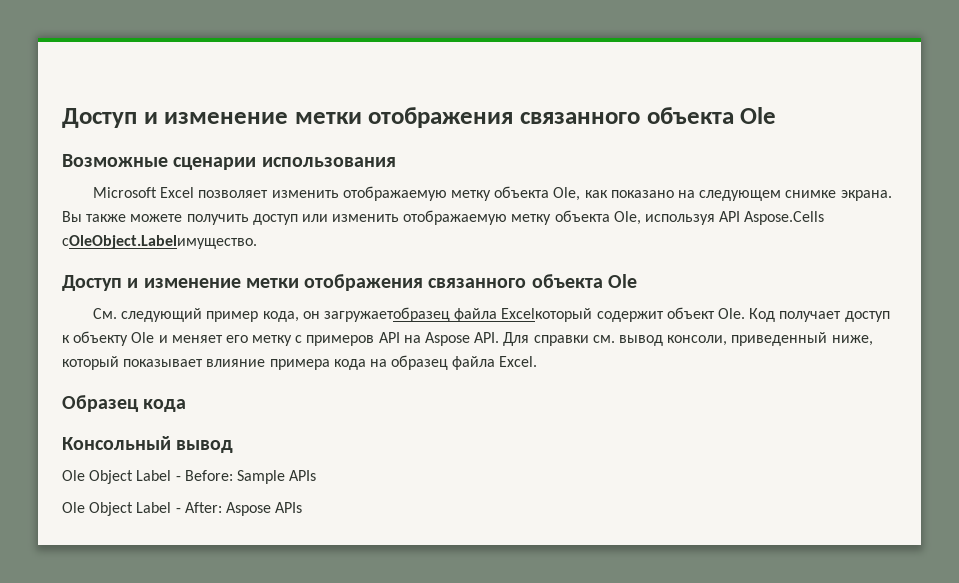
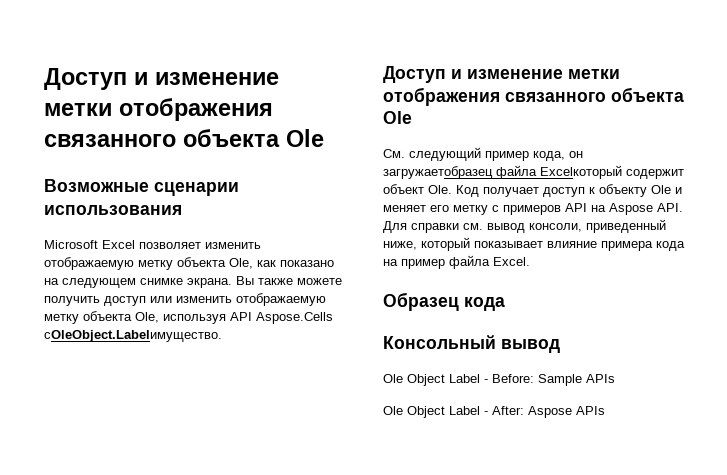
[391,355,449,370] образец -> [401,259,445,269] пример

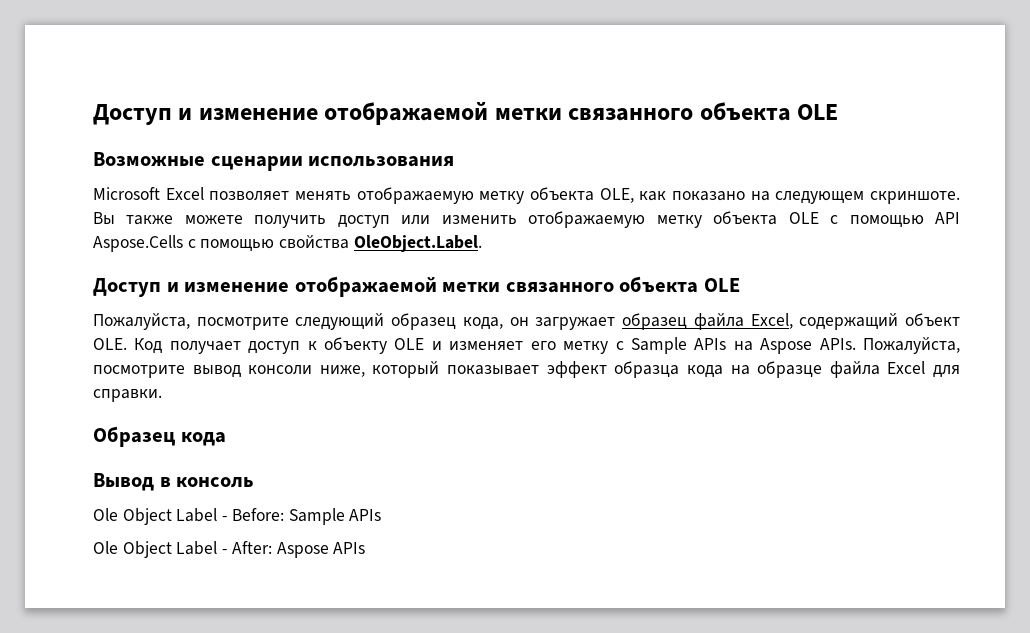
[44,68,279,90] [44,98,273,121] [44,129,324,147] Доступ и изменение метки отображения связанного объекта Ole -> [93,101,839,125] Доступ и изменение отображаемой метки связанного объекта OLE
[205,242,261,249] [44,257,253,270] изменить отображаемую метку объекта Ole, -> [295,187,634,204] менять отображаемую метку объекта OLE,
[140,278,232,288] снимке экрана. -> [869,191,960,204] скриншоте.
[135,312,333,324] [44,330,222,342] [383,66,620,83] [383,87,684,106] [383,111,412,124] [383,147,583,161] [383,165,684,179] [383,184,452,194] Ole, используя API Aspose.Cells сOleObject.Labelимущество. // Доступ и изменение метки отображения связанного объекта Ole // См. следующий пример кода, он загружаетобразец файла Excelкоторый содержит объект Ole. -> [788,212,960,228] [93,235,482,252] [93,276,740,297] [93,313,961,330] [93,338,127,350] OLE с помощью API Aspose.Cells с помощью свойства OleObject.Label. // Доступ и изменение отображаемой метки связанного объекта OLE // Пожалуйста, посмотрите следующий образец кода, он загружает образец файла Excel, содержащий объект OLE.
[651,185,682,194] [383,203,683,215] [383,219,666,233] [383,237,685,251] [383,255,530,269] Ole и меняет его метку с примеров API на Aspose API. Для справки см. вывод консоли, приведенный ниже, который показывает влияние примера кода на пример файла Excel. -> [394,337,960,354] [93,361,961,378] [93,389,162,402] OLE и изменяет его метку с Sample APIs на Aspose APIs. Пожалуйста, посмотрите вывод консоли ниже, который показывает эффект образца кода на образце файла Excel для справки.
[383,335,560,353] Консольный вывод -> [93,473,255,491] Вывод в консоль

